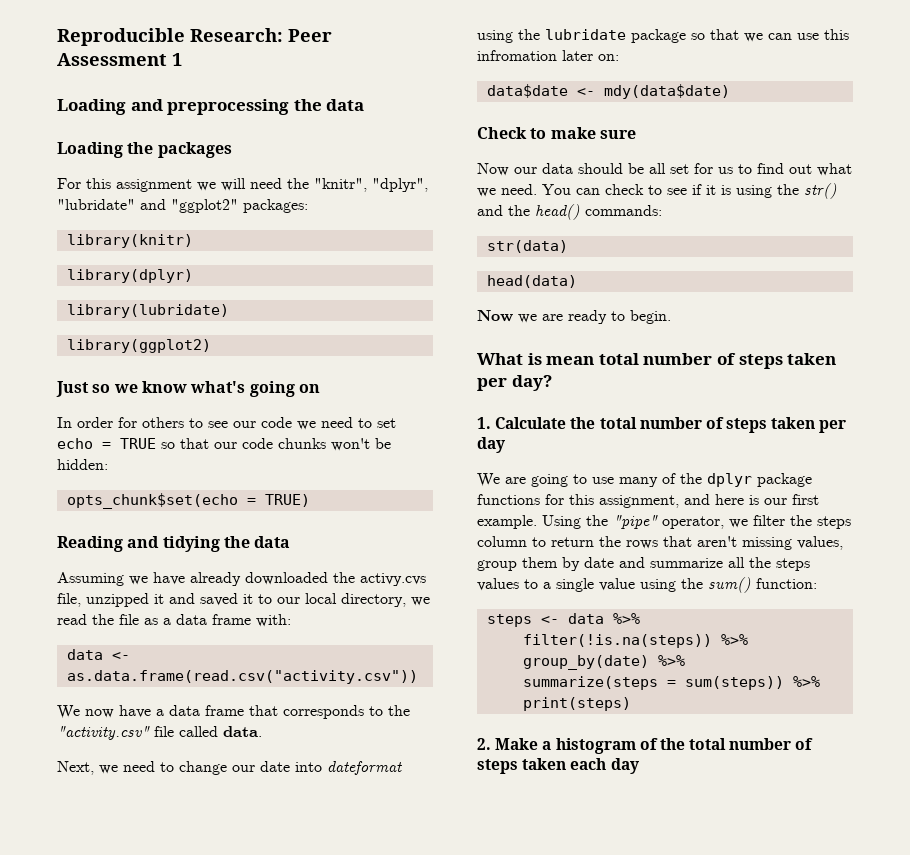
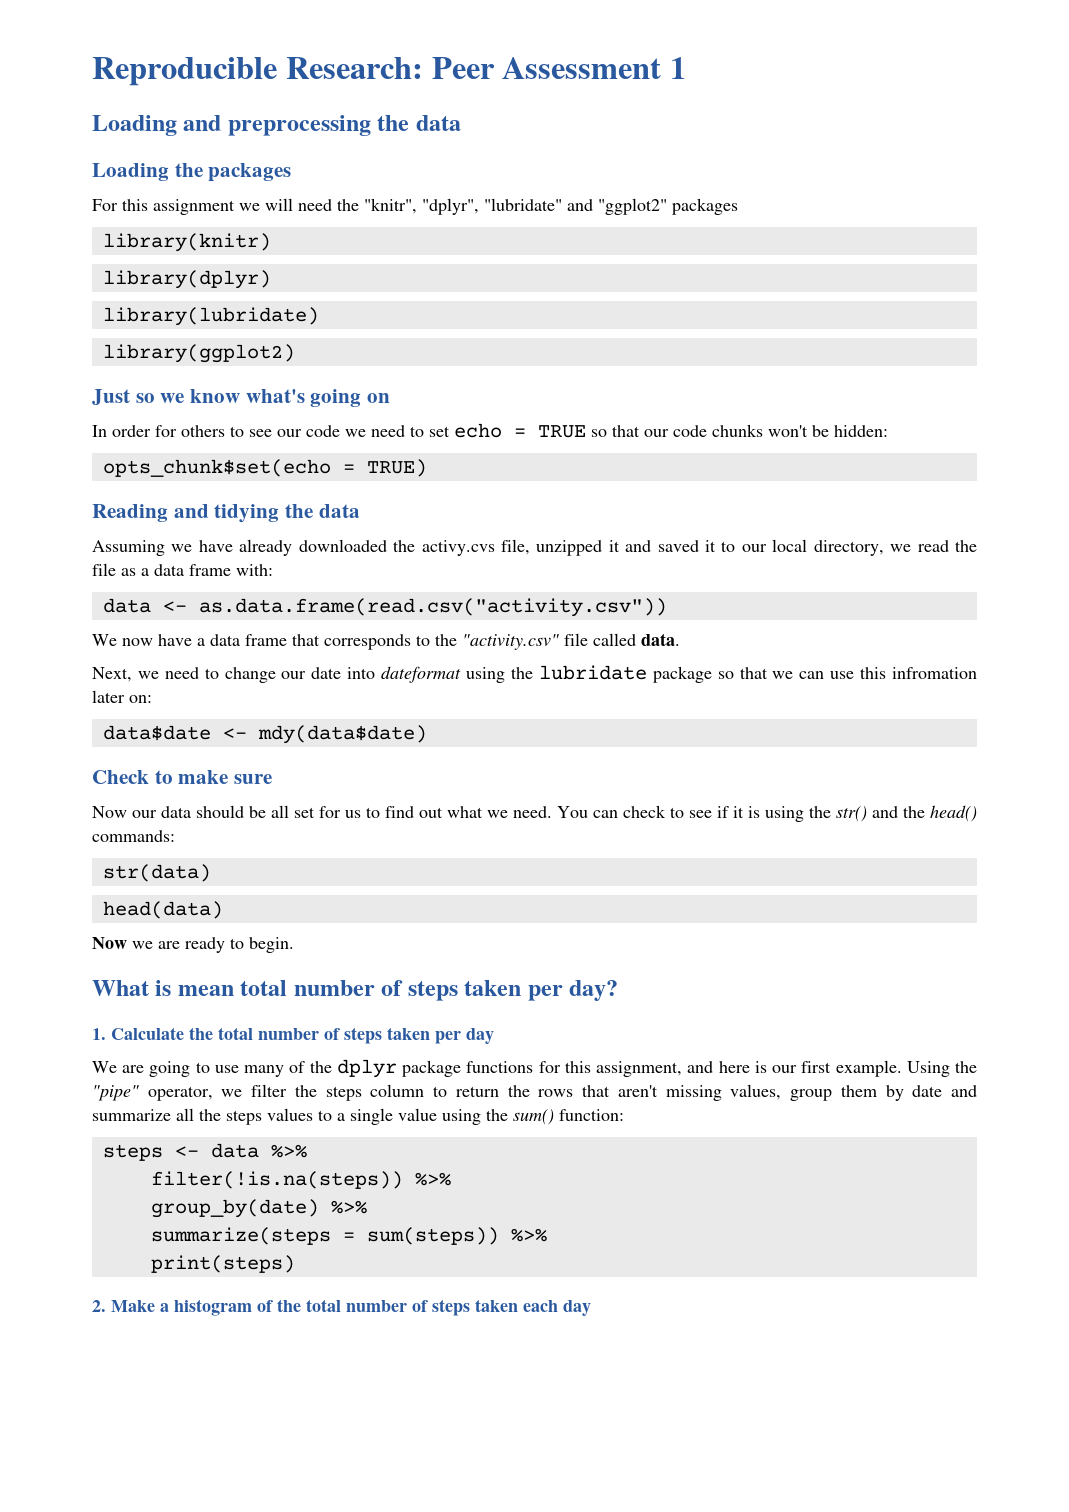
[243,199,308,213] packages: -> [672,198,738,215] packages

